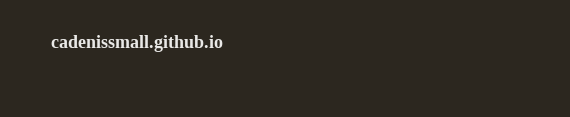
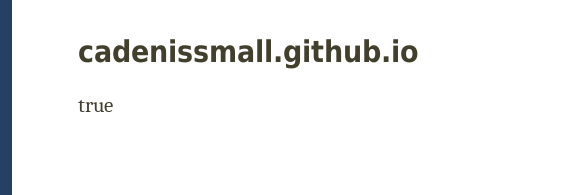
(223, 43) none -> [78,100,113,112] // true

